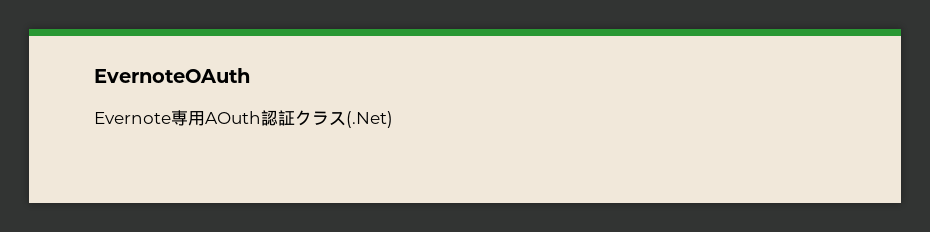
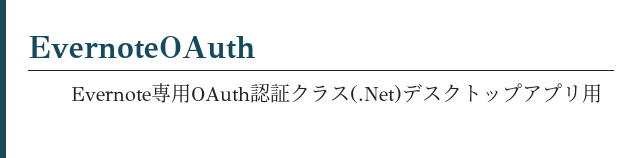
[205,111,261,124] AOuth -> [190,87,250,101] OAuth
(393, 119) none -> [401,83,602,103] デスクトップアプリ用

